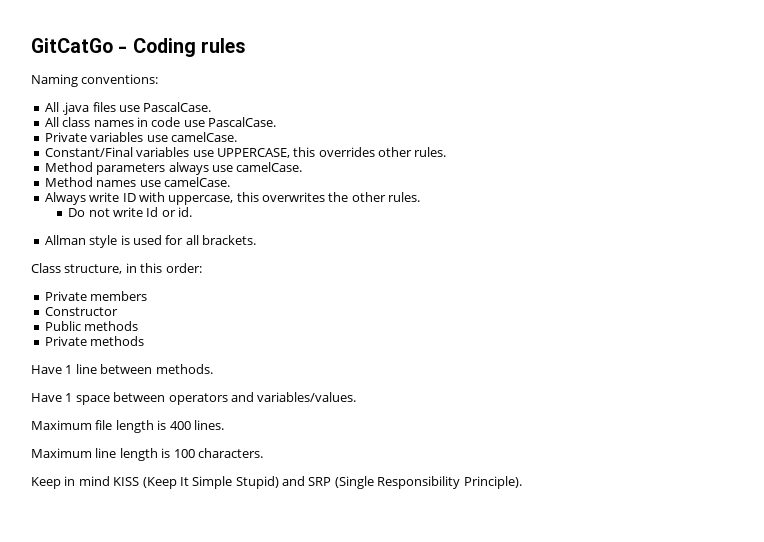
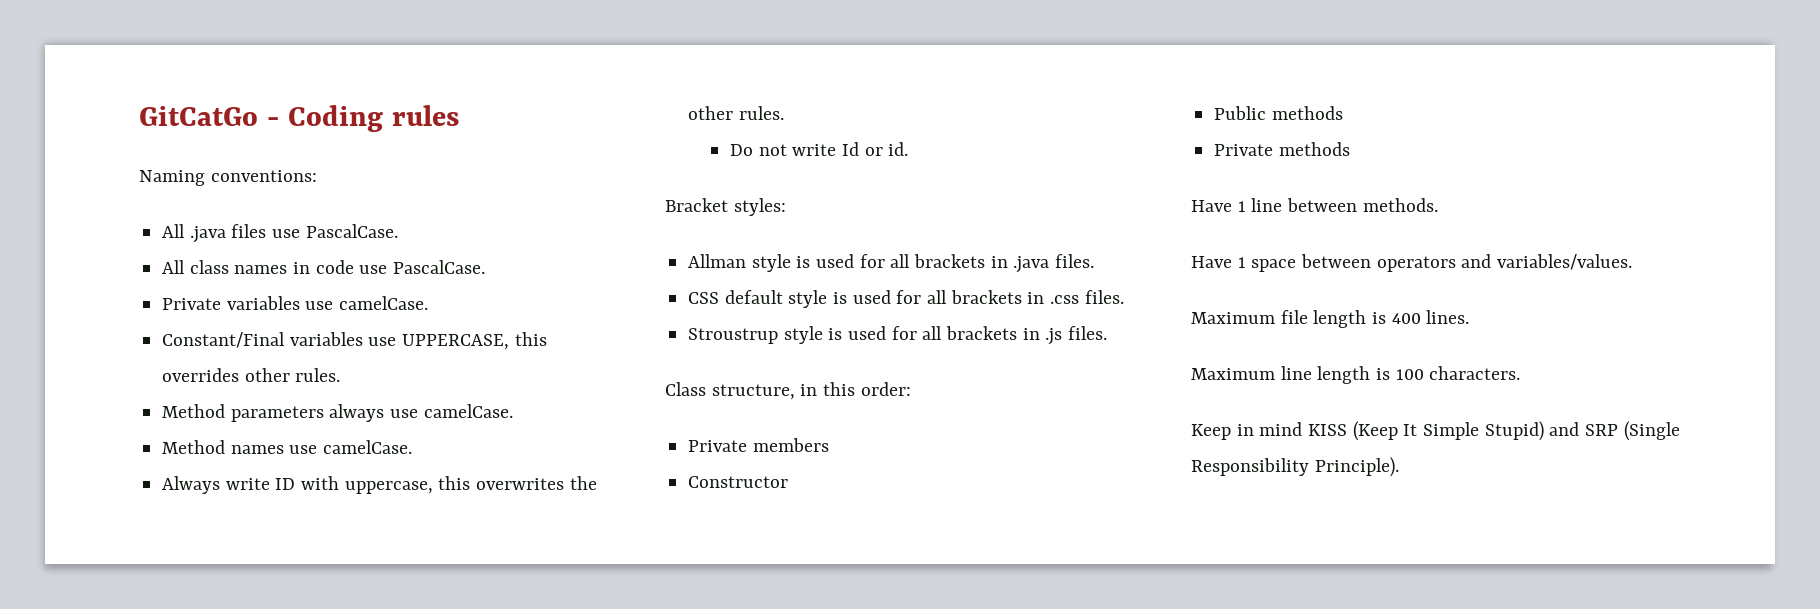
(193, 212) none -> [665,198,786,216] // Bracket styles:
[202,235,256,245] brackets. -> [914,254,1095,273] [688,290,1124,308] [688,326,1108,345] brackets in .java files. // CSS default style is used for all brackets in .css files. // Stroustrup style is used for all brackets in .js files.

